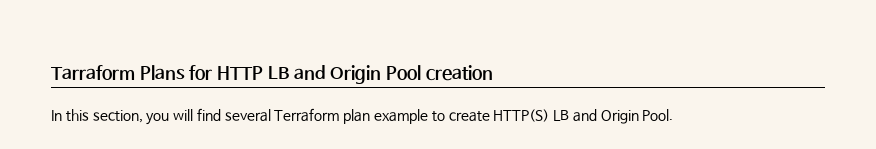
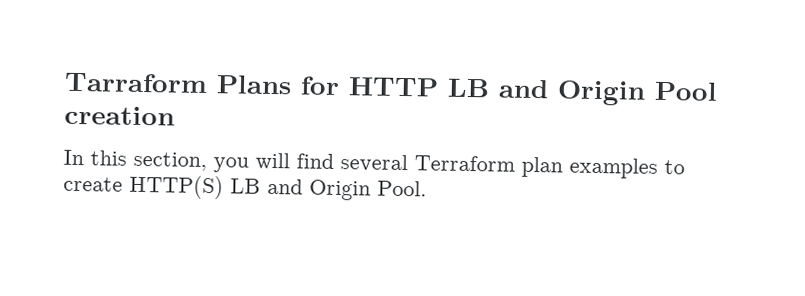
[374,109,429,124] example -> [569,157,658,179] examples

